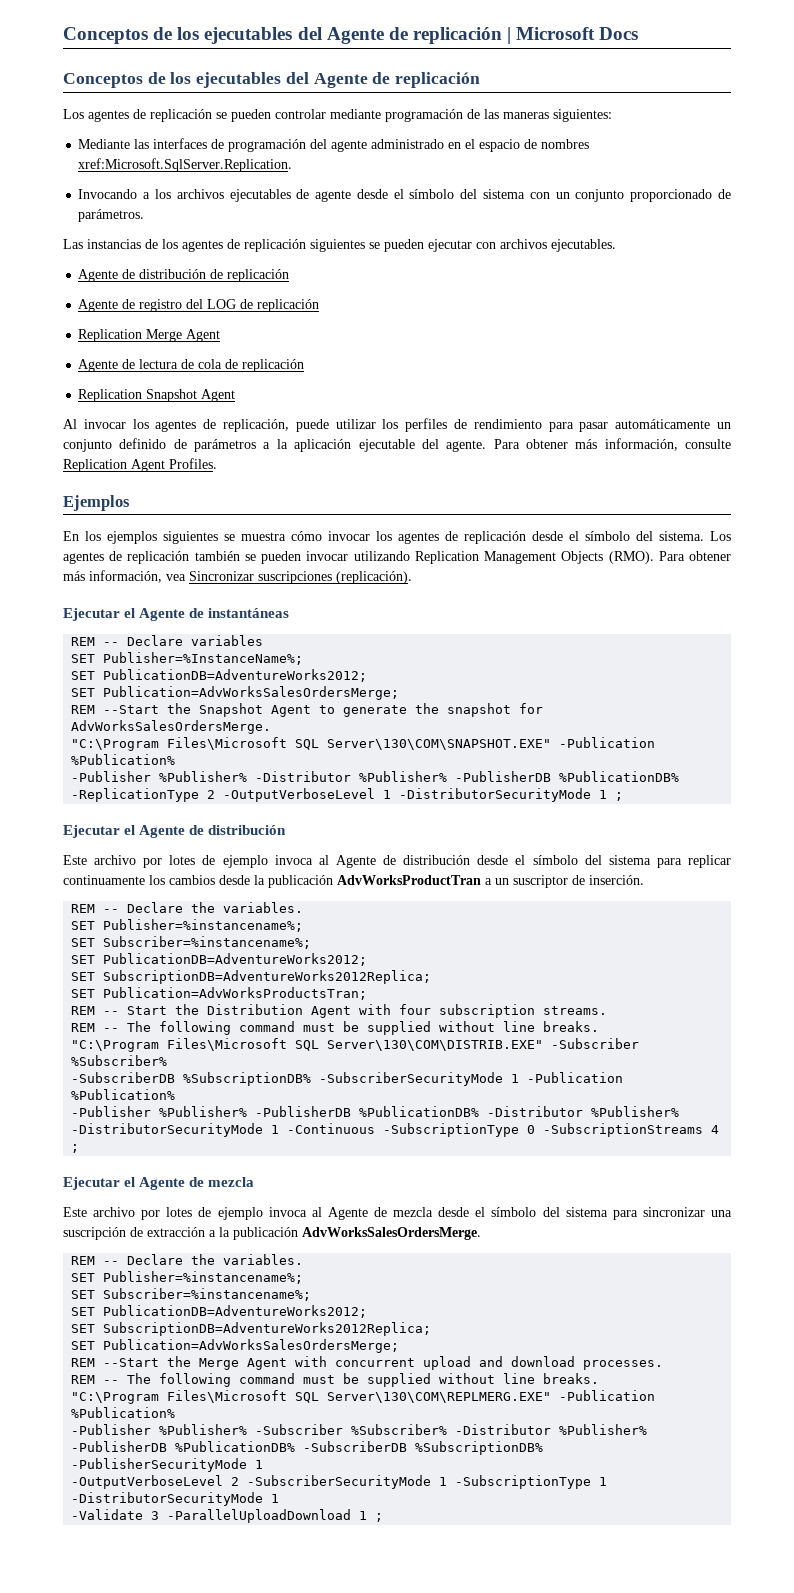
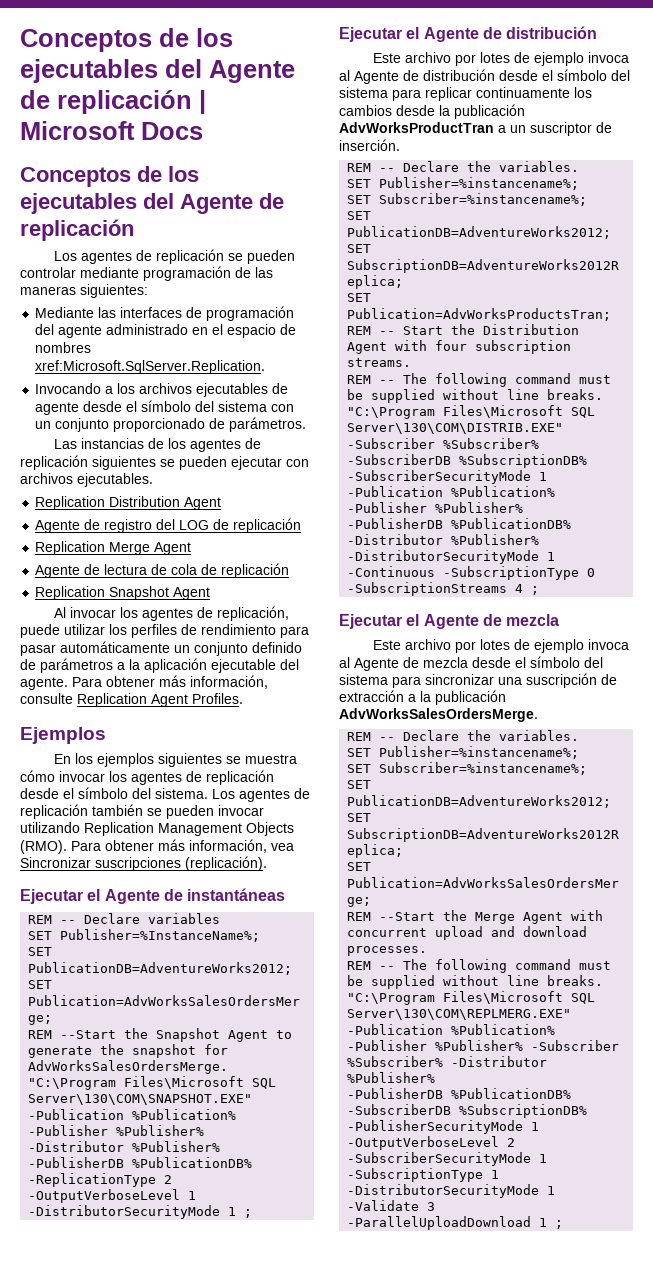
[78,269,290,282] Agente de distribución de replicación -> [35,496,222,510] Replication Distribution Agent

